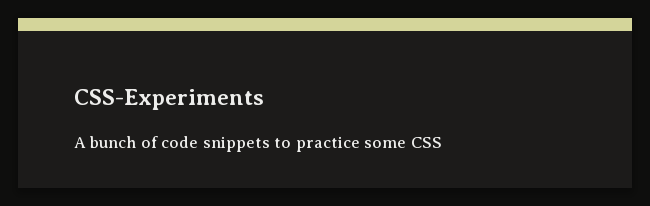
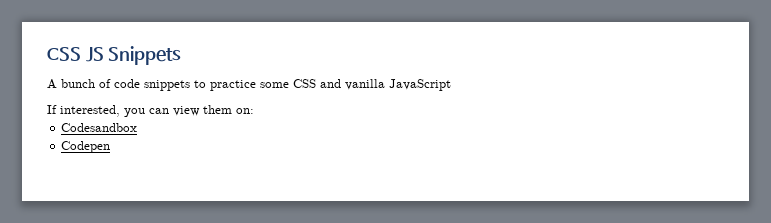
[74,89,264,110] CSS-Experiments -> [47,46,182,65] CSS JS Snippets
(442, 142) none -> [320,79,451,91] [47,105,254,117] [61,123,138,132] [61,141,111,153] and vanilla JavaScript // If interested, you can view them on: // Codesandbox // Codepen

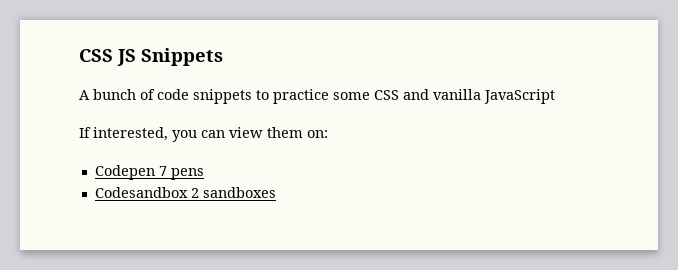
(254, 111) none -> [94,165,204,180] // Codepen 7 pens
[61,141,111,153] // Codepen -> [190,187,276,198] 2 sandboxes

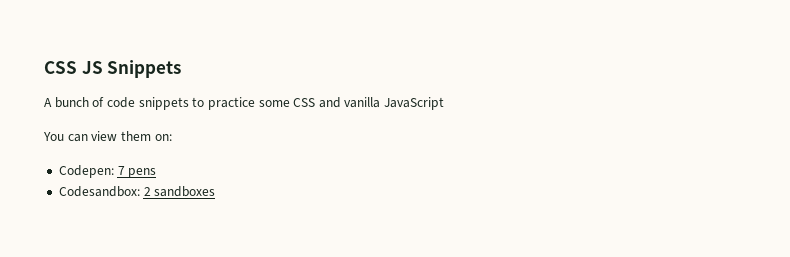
[79,127,197,142] If interested, you -> [43,132,64,141] You
[94,165,155,180] Codepen -> [58,165,114,178] Codepen:
[94,187,188,198] Codesandbox -> [58,186,140,197] Codesandbox:

